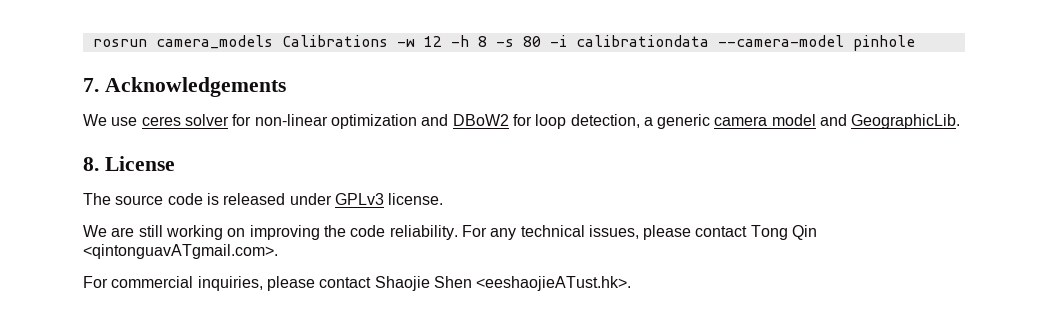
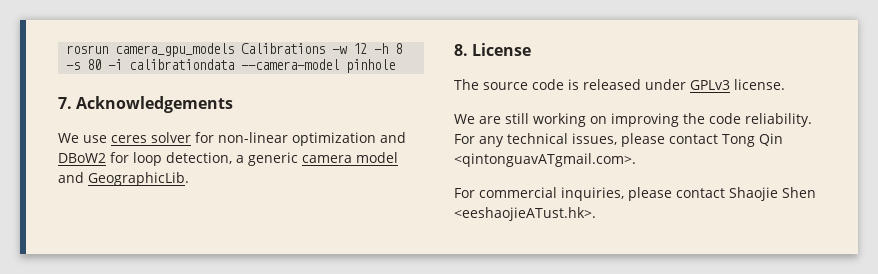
[155,35,273,49] camera_models -> [115,43,235,57] camera_gpu_models

